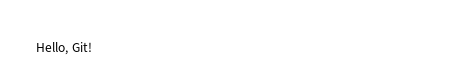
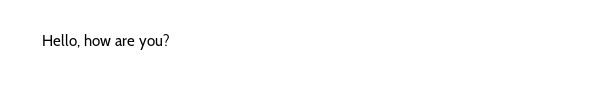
[71,42,92,52] Git! -> [84,34,171,50] how are you?

